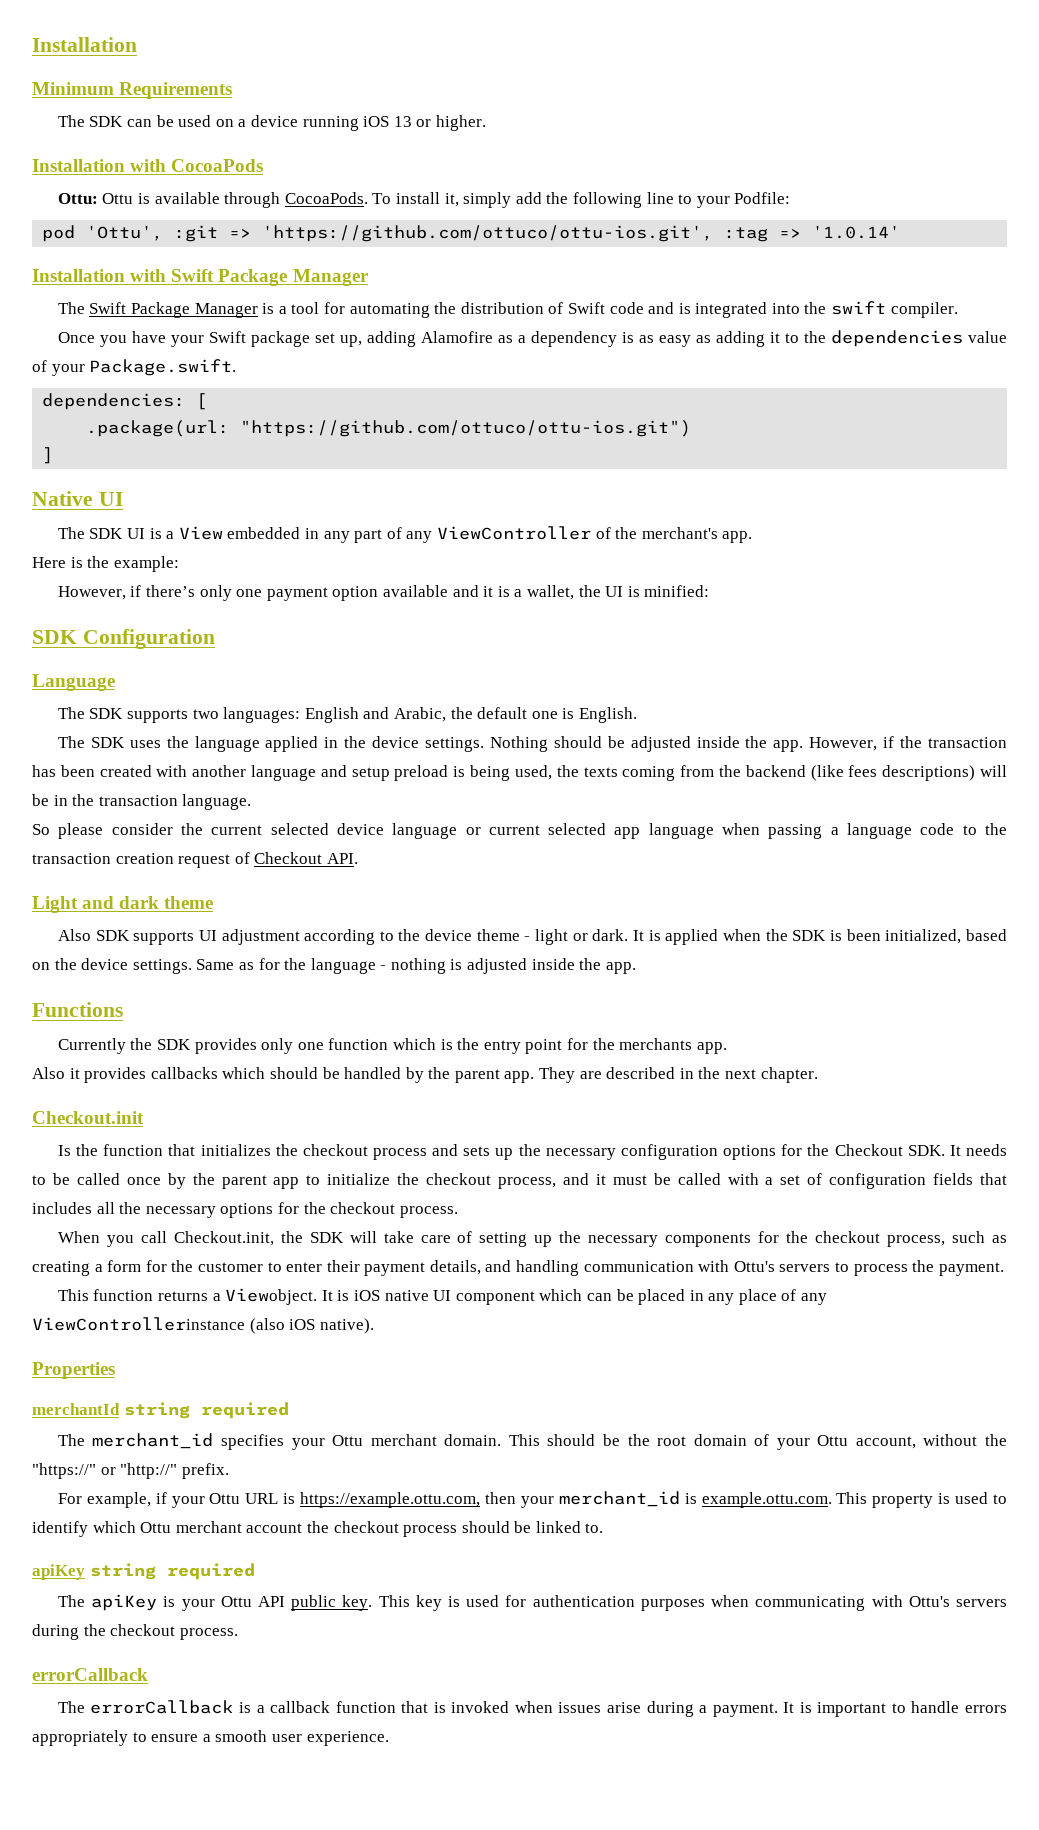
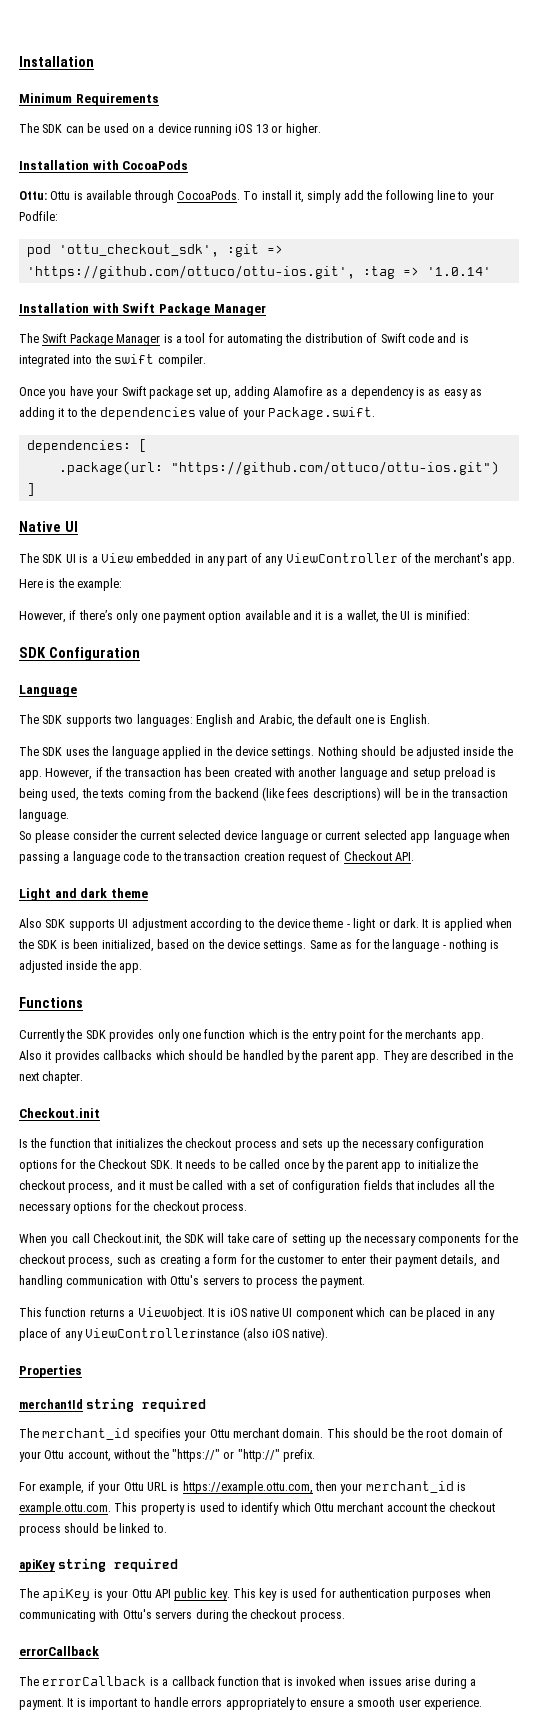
[86,225,164,241] 'Ottu', -> [58,244,219,257] 'ottu_checkout_sdk',

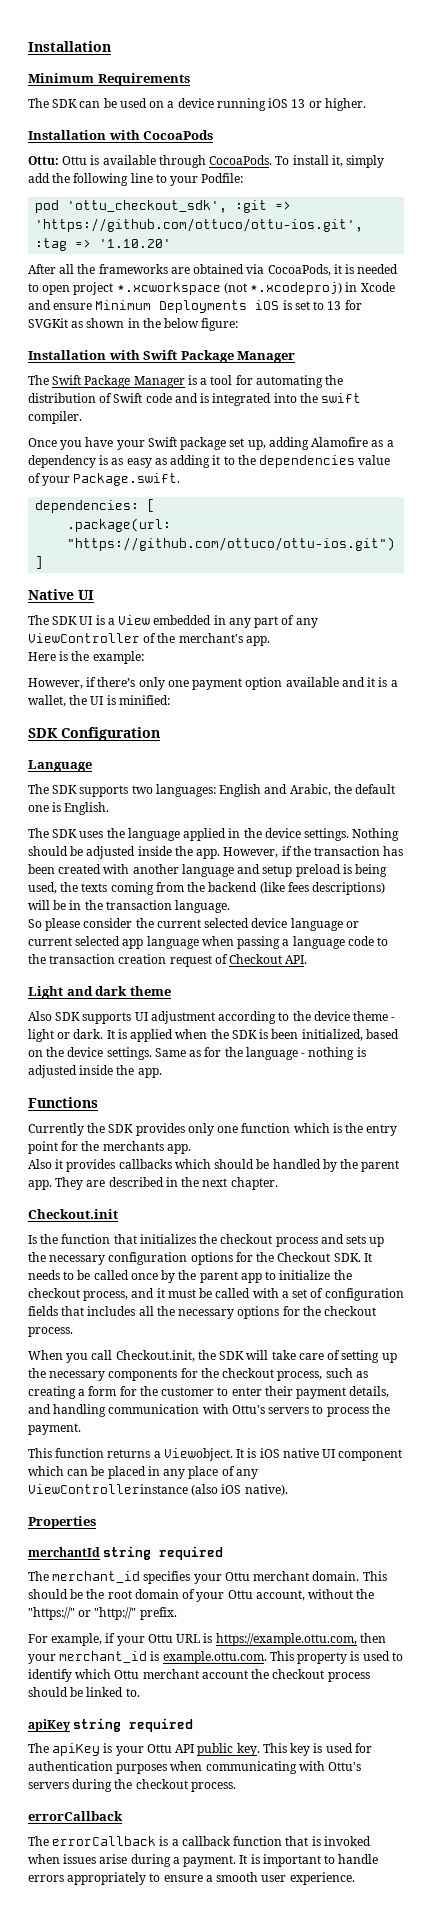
[426,267,491,276] '1.0.14' -> [99,239,172,248] [28,264,399,276] [28,282,395,295] [28,300,362,313] [28,318,239,331] '1.10.20' // After all the frameworks are obtained via CocoaPods, it is needed to open project *.xcworkspace (not *.xcodeproj) in Xcode and ensure Minimum Deployments iOS is set to 13 for SVGKit as shown in the below figure:

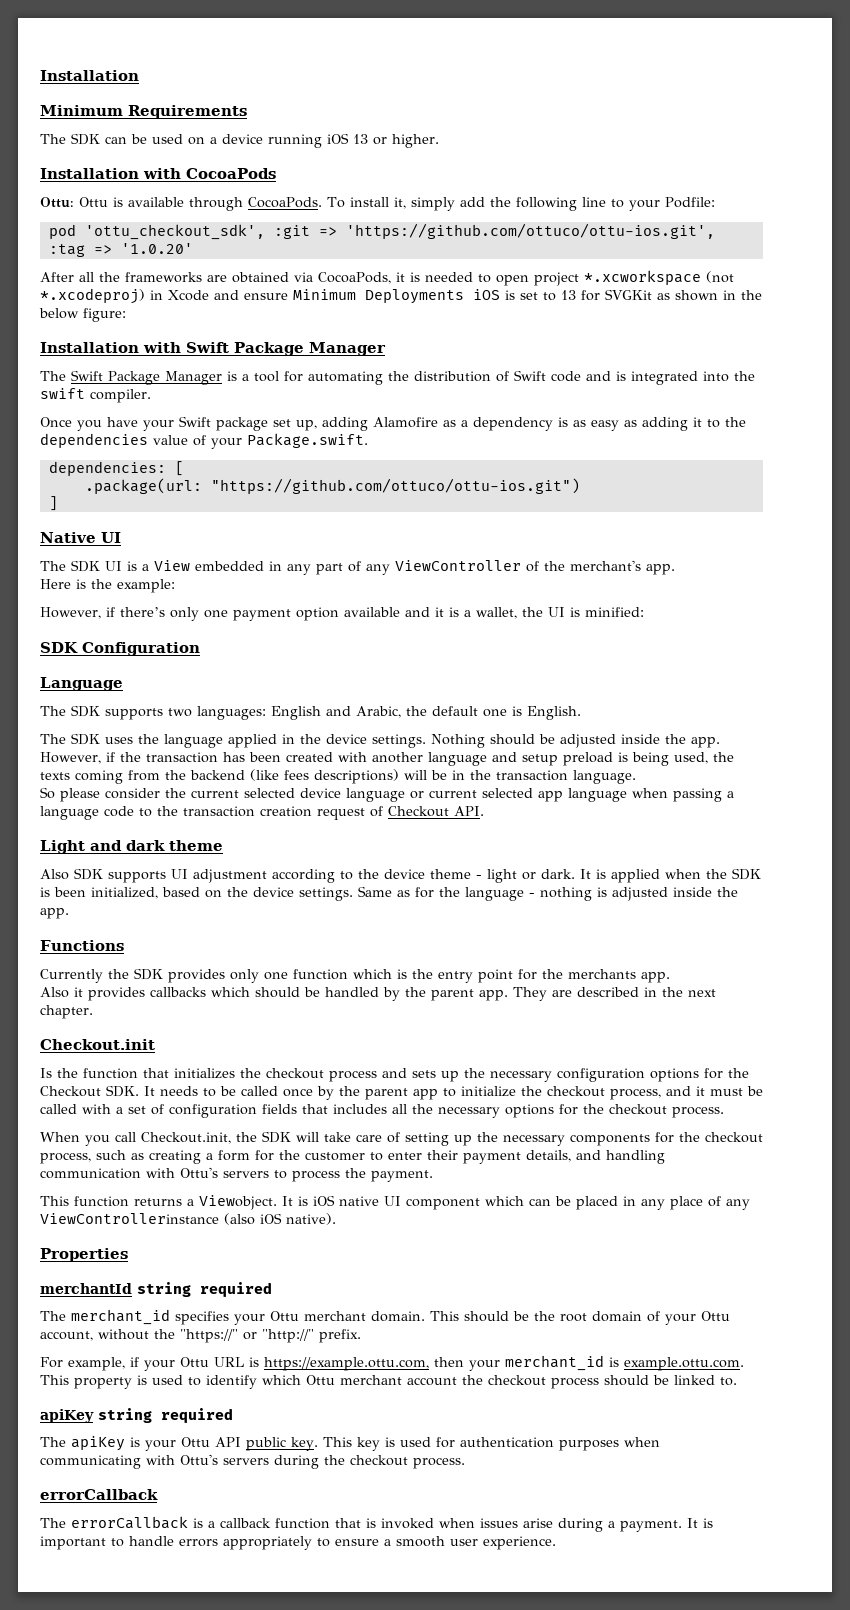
[99,239,172,248] '1.10.20' -> [120,243,193,254] '1.0.20'

